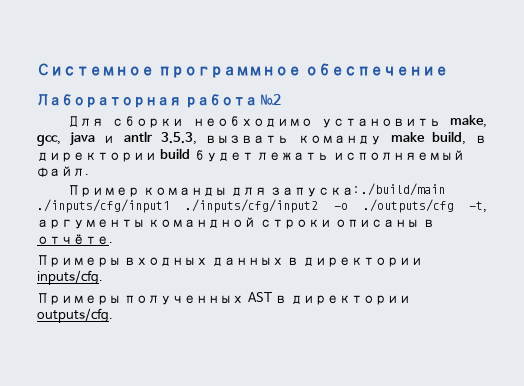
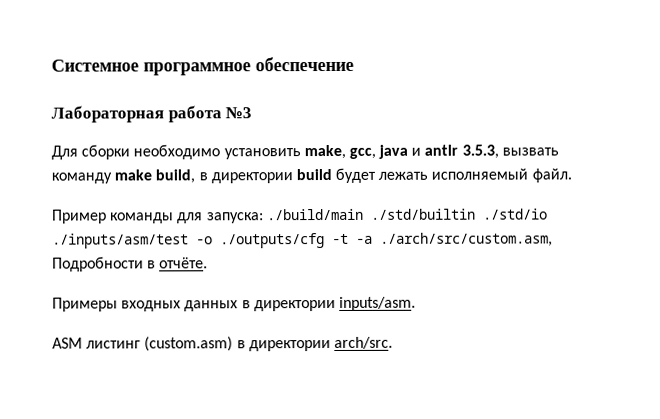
[260,94,281,105] №2 -> [225,107,253,119] №3
[37,199,487,213] [37,217,420,229] ./inputs/cfg/input1 ./inputs/cfg/input2 -o ./outputs/cfg -t, аргументы командной строки описаны -> [369,208,548,220] [52,232,553,249] [52,256,144,272] ./std/builtin ./std/io ./inputs/asm/test -o ./outputs/cfg -t -a ./arch/src/custom.asm, Подробности
[37,270,103,285] [37,292,411,305] [37,308,113,323] inputs/cfg. // Примеры полученных AST в директории outputs/cfg. -> [338,296,416,311] [52,336,393,352] inputs/asm. // ASM листинг (custom.asm) в директории arch/src.

